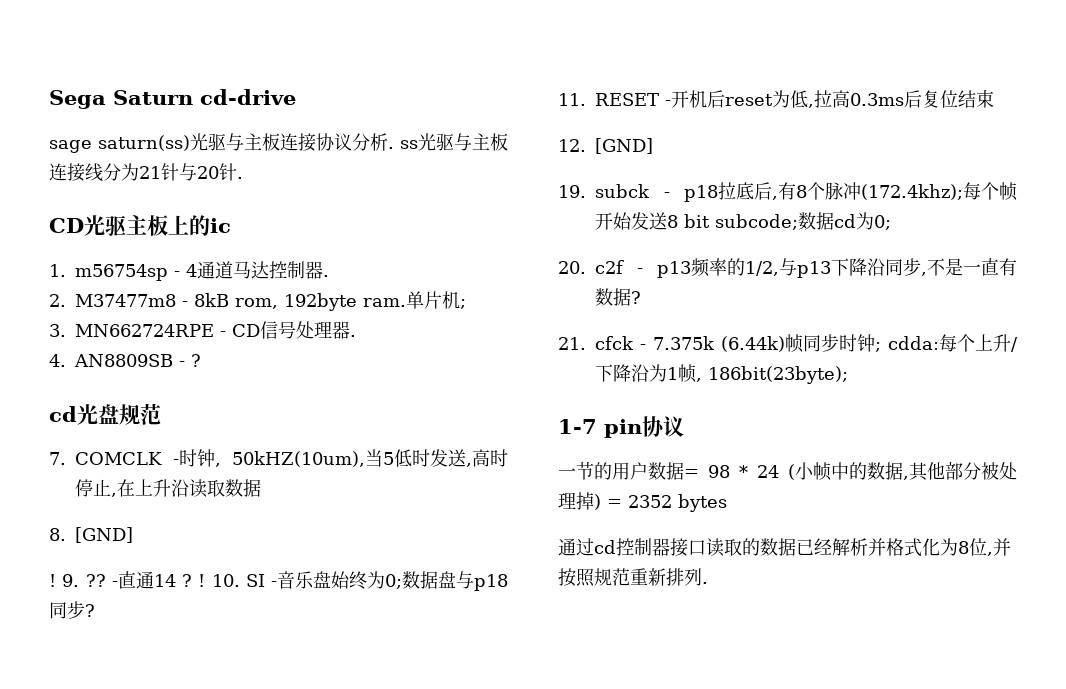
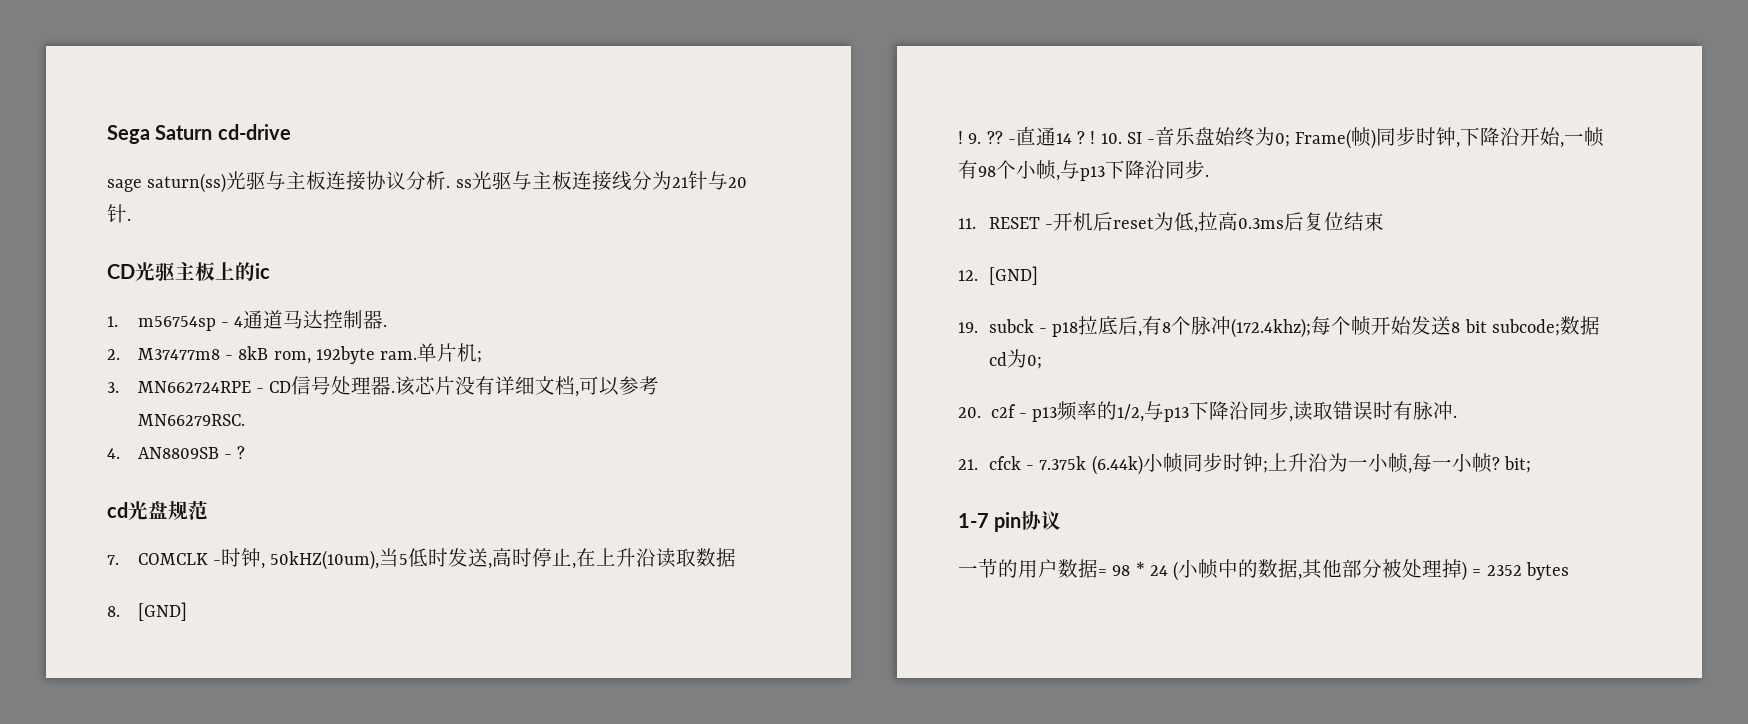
(356, 336) none -> [395,376,660,397] [137,414,245,426] 该芯片没有详细文档,可以参考MN66279RSC.
[402,571,508,591] [49,601,95,619] 数据盘与p18同步? -> [1295,127,1605,149] [958,160,1209,181] Frame(帧)同步时钟,下降沿开始,一帧有98个小帧,与p13下降沿同步.
[927,258,1017,276] [595,288,641,306] 不是一直有数据? -> [1293,401,1458,421] 读取错误时有脉冲.
(785, 344) none -> [1142,453,1163,472] 小
[888,334,1018,352] [595,364,848,384] cdda:每个上升/下降沿为1帧, 186bit(23byte); -> [1267,453,1531,474] 上升沿为一小帧,每一小帧? bit;
[558,538,1011,557] [558,568,708,587] // 通过cd控制器接口读取的数据已经解析并格式化为8位,并按照规范重新排列. -> (1569, 571) none

